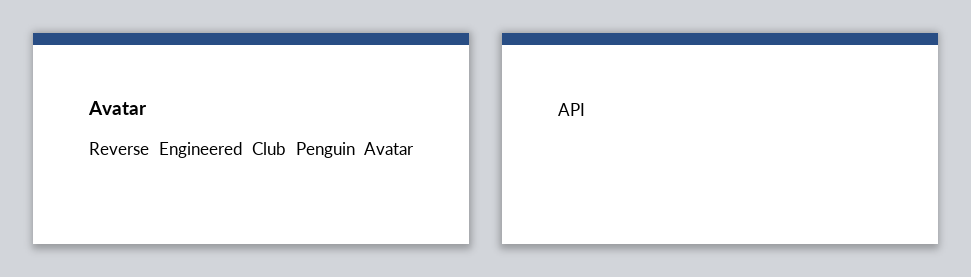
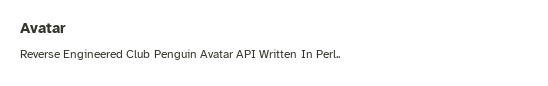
(585, 109) none -> [259,49,340,58] Written In Perl..

